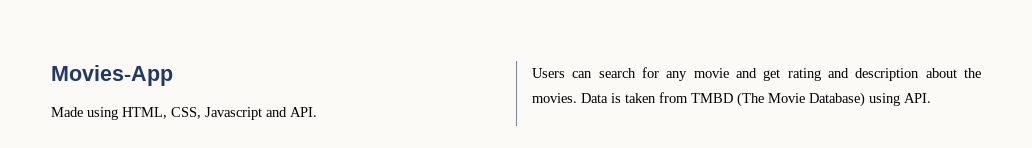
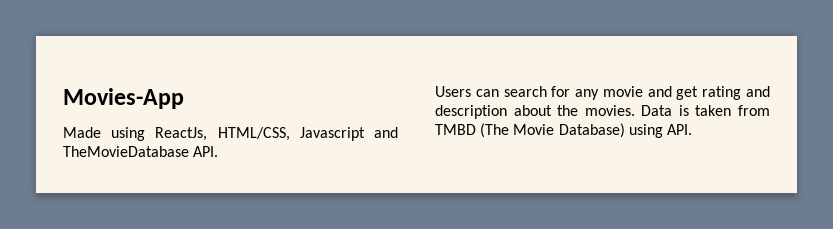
[122,107,201,119] HTML, CSS, -> [155,127,290,141] ReactJs, HTML/CSS,
(287, 112) none -> [63,146,189,157] TheMovieDatabase

